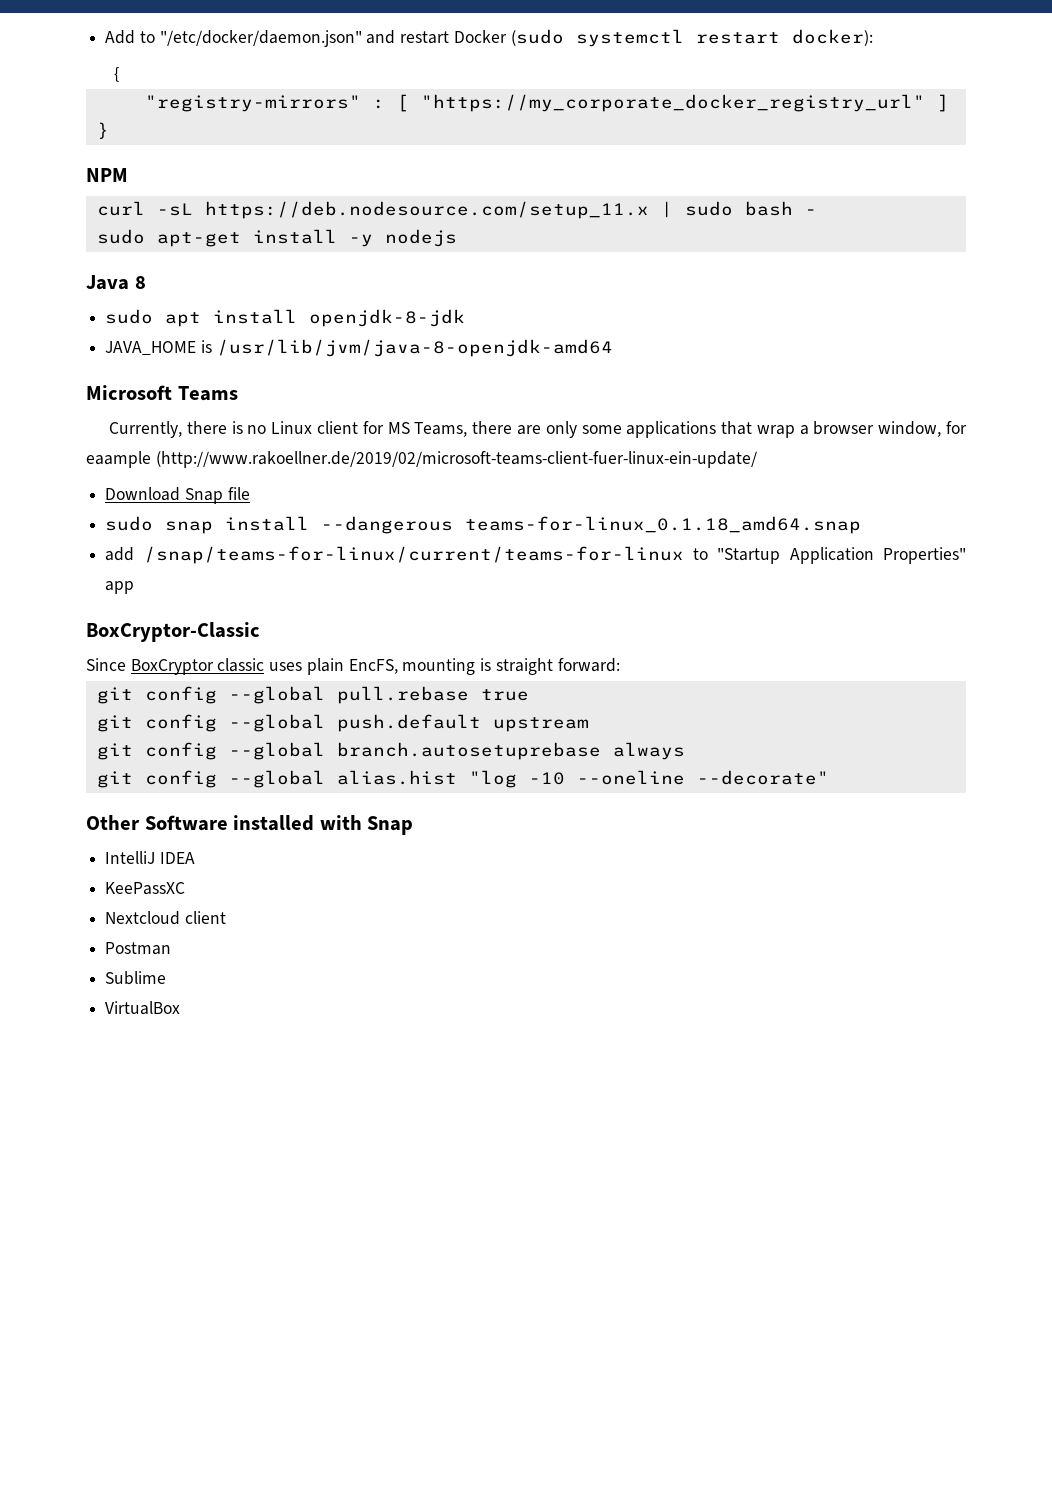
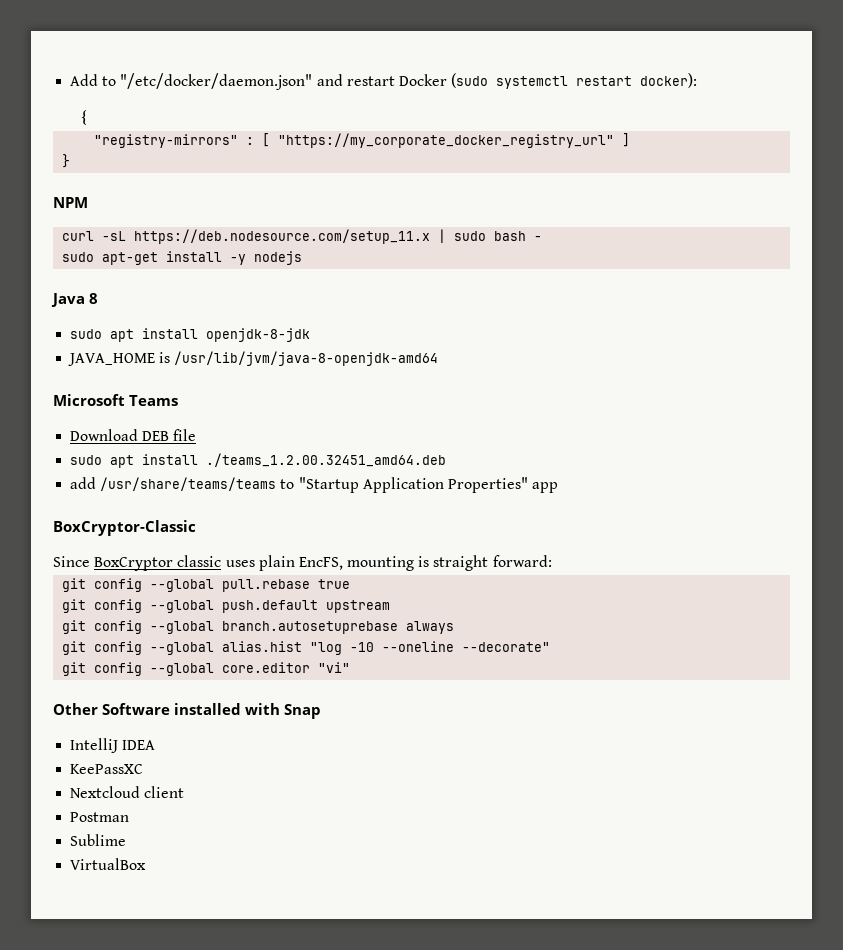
[109,421,968,438] [86,451,757,468] // Currently, there is no Linux client for MS Teams, there are only some applications that wrap a browser window, for eaample (http://www.rakoellner.de/2019/02/microsoft-teams-client-fuer-linux-ein-update/ -> (178, 400) none
[184,488,223,504] Snap -> [142,431,170,441] DEB
[165,516,862,534] snap install --dangerous teams-for-linux_0.1.18_amd64.snap -> [110,453,447,468] apt install ./teams_1.2.00.32451_amd64.deb
[143,546,684,564] /snap/teams-for-linux/current/teams-for-linux -> [100,477,277,491] /usr/share/teams/teams
(829, 777) none -> [62,662,351,676] // git config --global core.editor "vi"

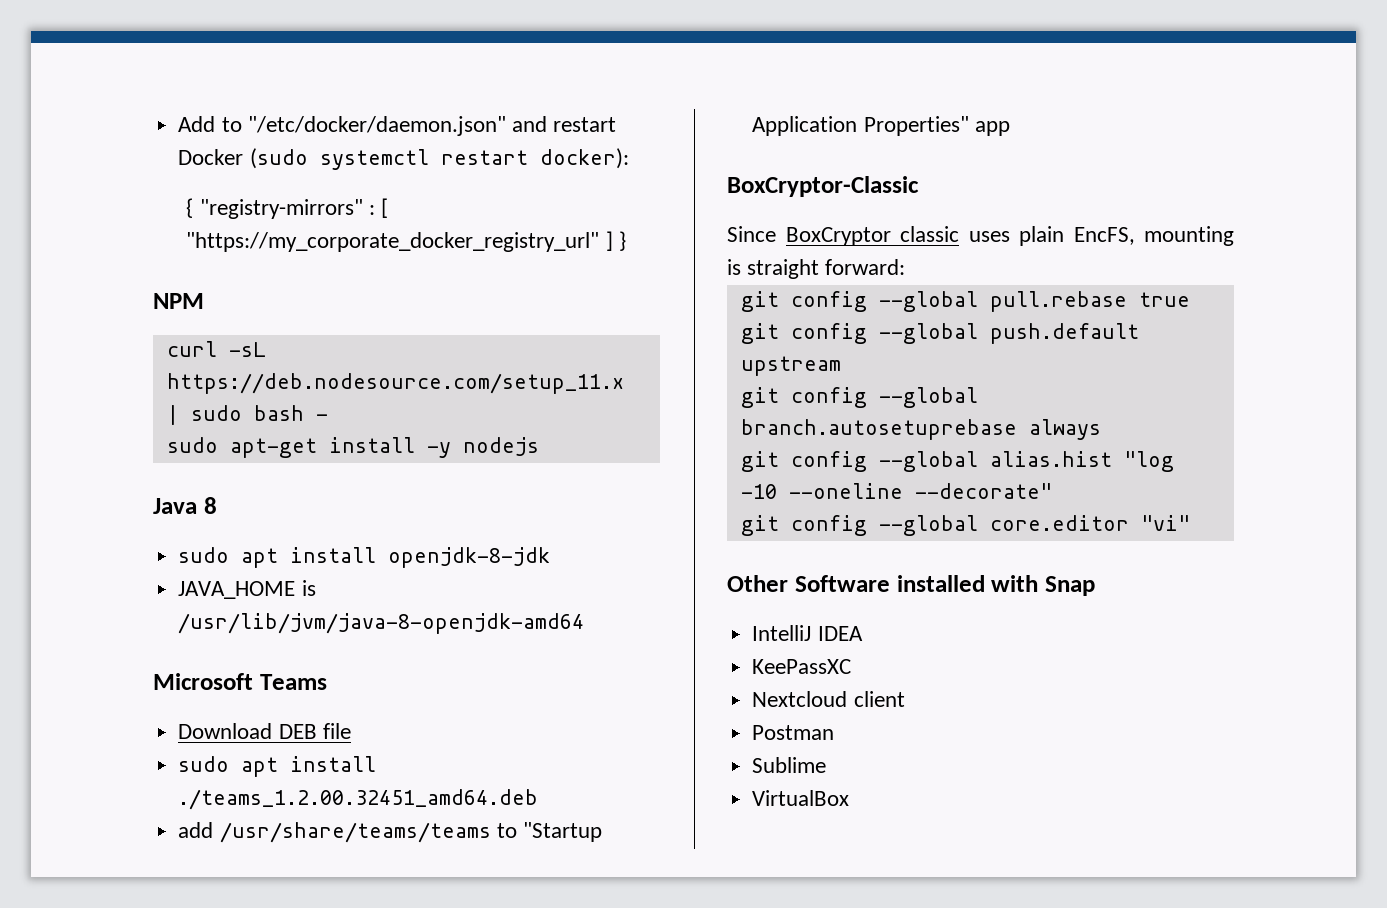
(88, 117) // -> (194, 208) none
(631, 140) // -> (613, 241) none

